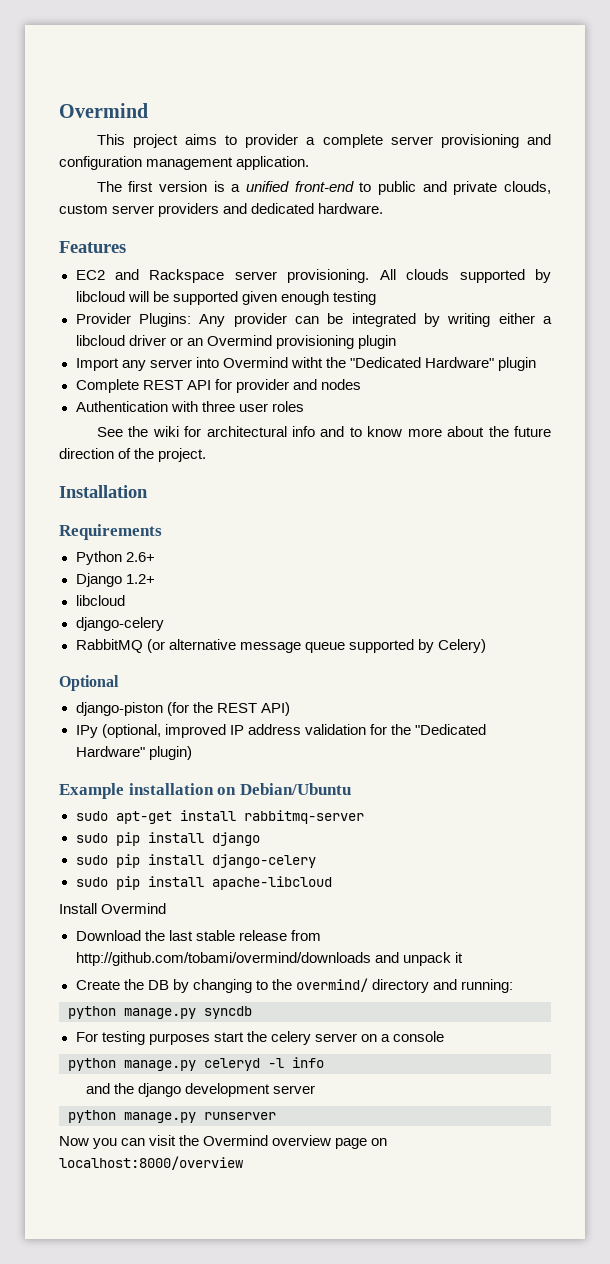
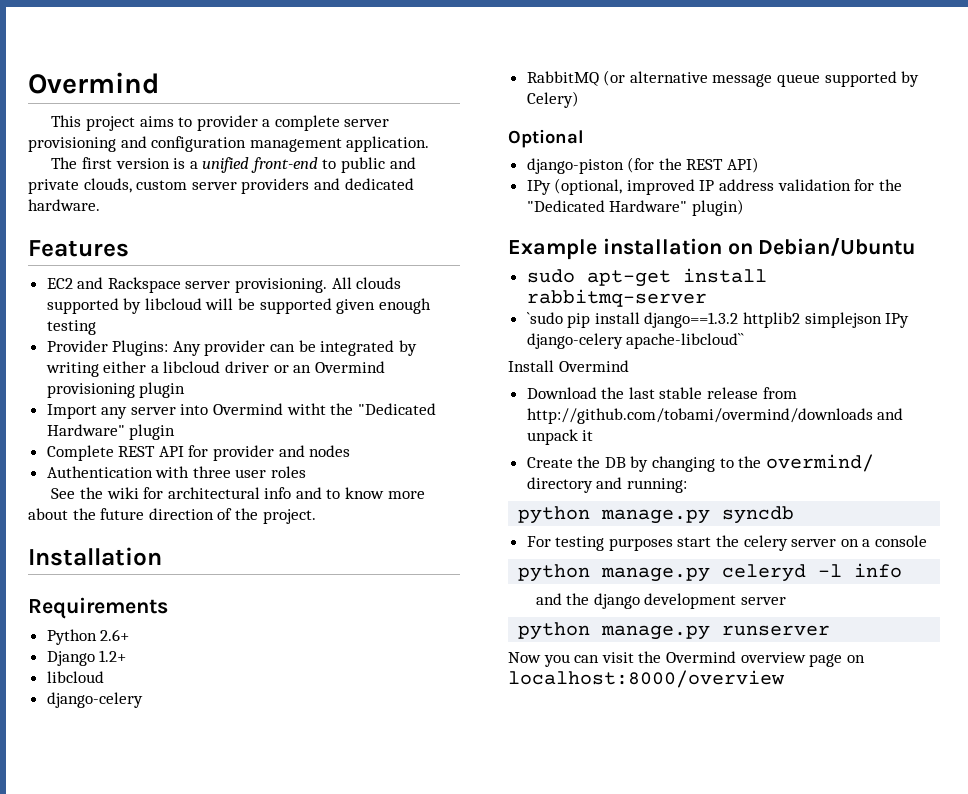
[75,832,260,846] [75,854,316,868] [75,876,332,890] sudo pip install django // sudo pip install django-celery // sudo pip install apache-libcloud -> [526,312,910,328] [526,333,745,349] `sudo pip install django==1.3.2 httplib2 simplejson IPy django-celery apache-libcloud``

